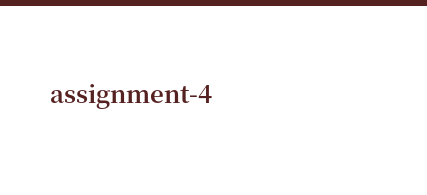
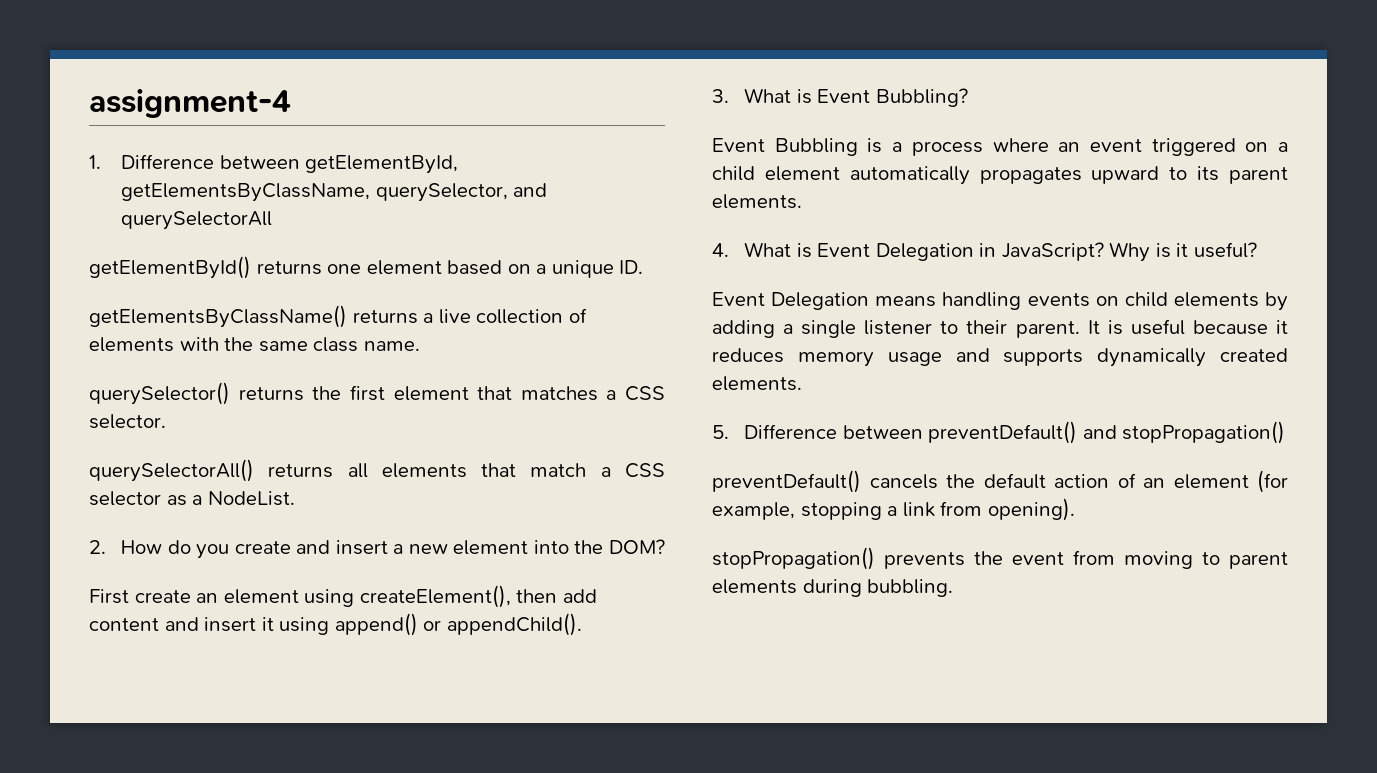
(212, 96) none -> [89,154,459,174] [121,183,548,202] [121,211,273,230] [89,256,644,279] [89,305,587,328] [89,337,420,352] [89,382,665,405] [89,414,166,429] [89,459,665,482] [89,491,295,506] [89,539,665,559] [89,585,597,608] [89,613,582,636] [712,88,968,107] [712,138,1288,156] [712,166,1288,185] [712,194,802,209] [712,242,1257,262] [712,292,1288,311] [712,319,1288,338] [712,348,1288,367] [712,376,802,391] [712,421,1286,444] [712,470,1288,493] [712,498,1075,521] [712,547,1288,570] [712,579,954,597] // 1. Difference between getElementById, getElementsByClassName, querySelector, and querySelectorAll // getElementById() returns one element based on a unique ID. // getElementsByClassName() returns a live collection of elements with the same class name. // querySelector() returns the first element that matches a CSS selector. // querySelectorAll() returns all elements that match a CSS selector as a NodeList. // 2. How do you create and insert a new element into the DOM? // First create an element using createElement(), then add content and insert it using append() or appendChild(). // 3. What is Event Bubbling? // Event Bubbling is a process where an event triggered on a child element automatically propagates upward to its parent elements. // 4. What is Event Delegation in JavaScript? Why is it useful? // Event Delegation means handling events on child elements by adding a single listener to their parent. It is useful because it reduces memory usage and supports dynamically created elements. // 5. Difference between preventDefault() and stopPropagation() // preventDefault() cancels the default action of an element (for example, stopping a link from opening). // stopPropagation() prevents the event from moving to parent elements during bubbling.

